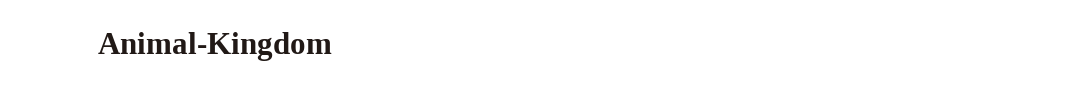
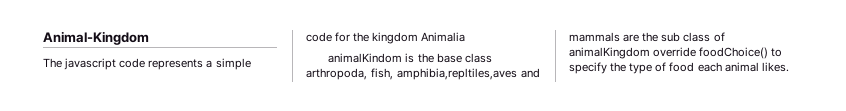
(332, 46) none -> [43,58,251,70] [306,32,466,44] [328,53,492,63] [306,68,540,80] [569,32,725,42] [569,47,783,59] [569,62,789,74] // The javascript code represents a simple code for the kingdom Animalia // animalKindom is the base class arthropoda, fish, amphibia,repltiles,aves and mammals are the sub class of animalKingdom override foodChoice() to specify the type of food each animal likes.

